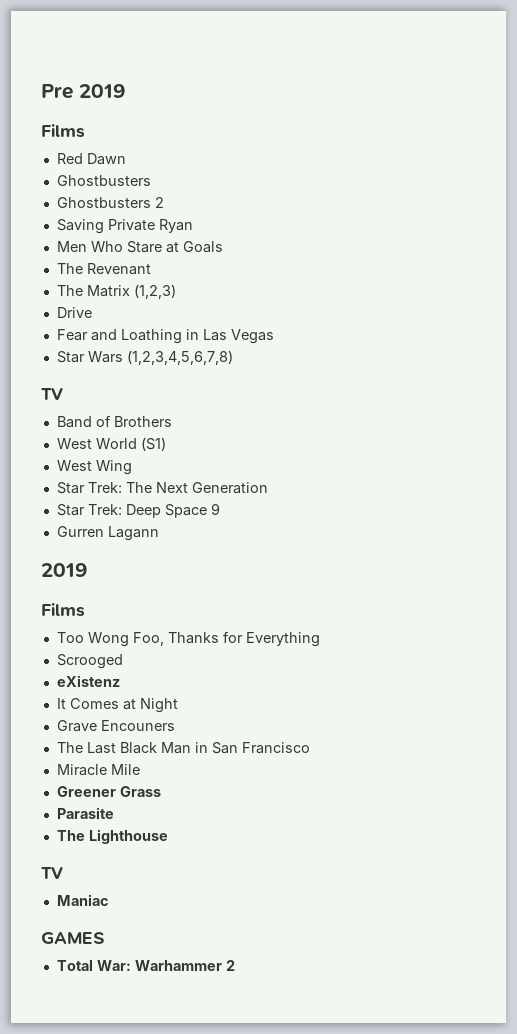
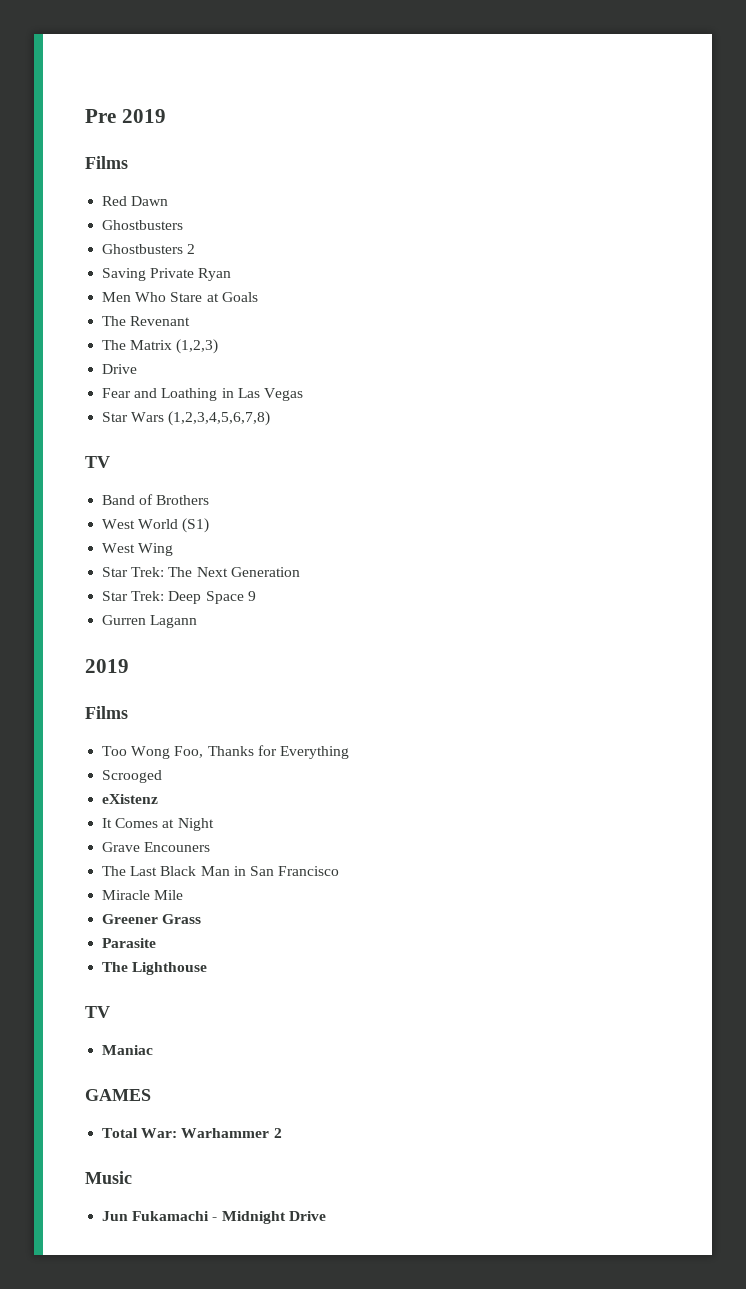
(235, 965) none -> [85,1171,132,1184] [102,1211,326,1224] // Music // Jun Fukamachi - Midnight Drive

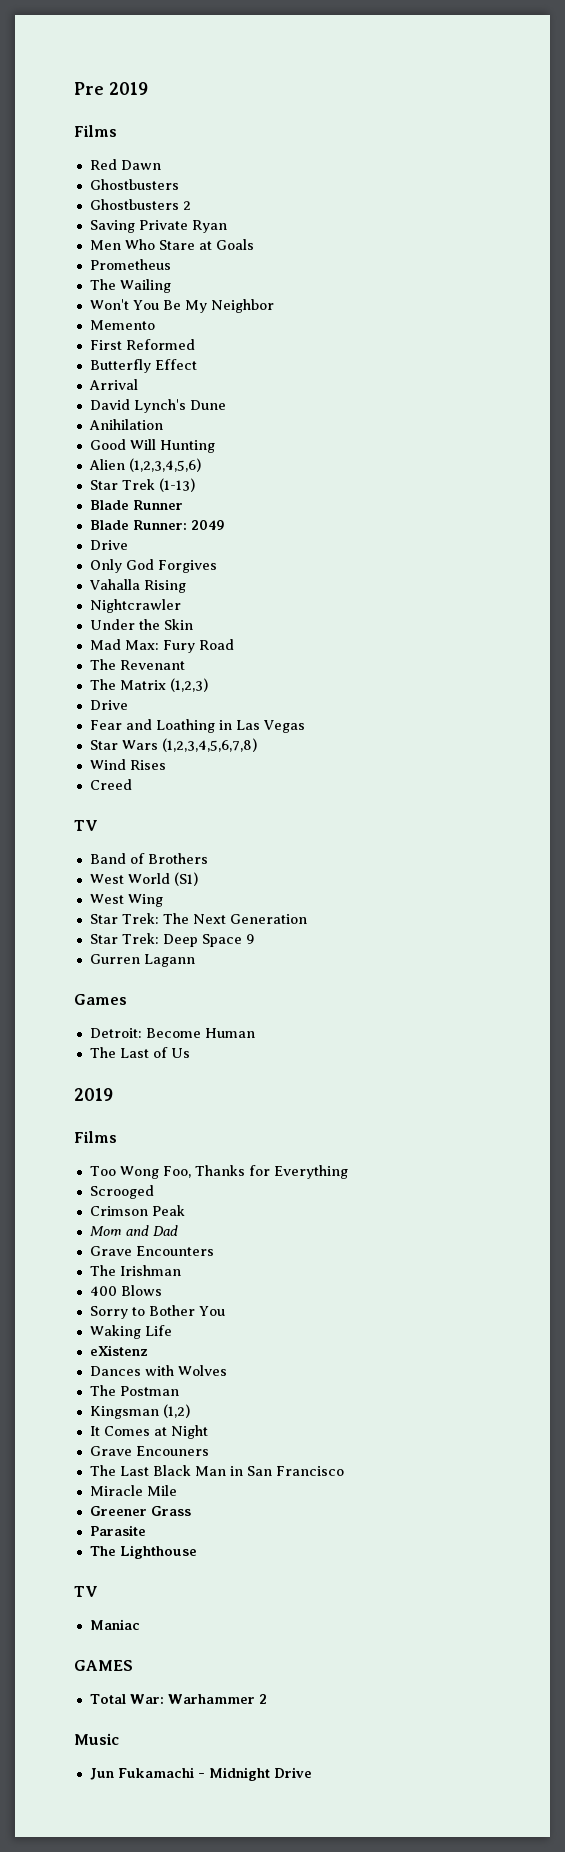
(258, 297) none -> [89,259,171,270] [89,279,171,293] [89,299,274,313] [89,320,155,330] [89,339,195,350] [89,359,197,373] [88,379,138,390] [89,399,226,413] [88,419,163,430] [89,439,215,453] [88,458,201,472] [89,478,195,492] [89,500,183,510] [89,520,225,530] [89,540,128,550] [89,559,217,573] [88,579,186,593] [89,599,181,613] [89,619,193,630] [89,639,234,653] // Prometheus // The Wailing // Won't You Be My Neighbor // Memento // First Reformed // Butterfly Effect // Arrival // David Lynch's Dune // Anihilation // Good Will Hunting // Alien (1,2,3,4,5,6) // Star Trek (1-13) // Blade Runner // Blade Runner: 2049 // Drive // Only God Forgives // Vahalla Rising // Nightcrawler // Under the Skin // Mad Max: Fury Road
(271, 418) none -> [89,759,166,770] [89,779,132,790] // Wind Rises // Creed
(198, 621) none -> [74,994,127,1005] [89,1028,255,1038] [89,1047,190,1058] // Games // Detroit: Become Human // The Last of Us
[102,794,159,804] eXistenz -> [89,1205,185,1216] [89,1225,178,1236] [89,1246,214,1256] [89,1265,181,1276] [89,1285,162,1296] [89,1305,225,1319] [89,1325,172,1339] [89,1345,148,1356] [89,1365,227,1376] [89,1385,179,1396] [89,1404,190,1419] Crimson Peak // Mom and Dad // Grave Encounters // The Irishman // 400 Blows // Sorry to Bother You // Waking Life // eXistenz // Dances with Wolves // The Postman // Kingsman (1,2)

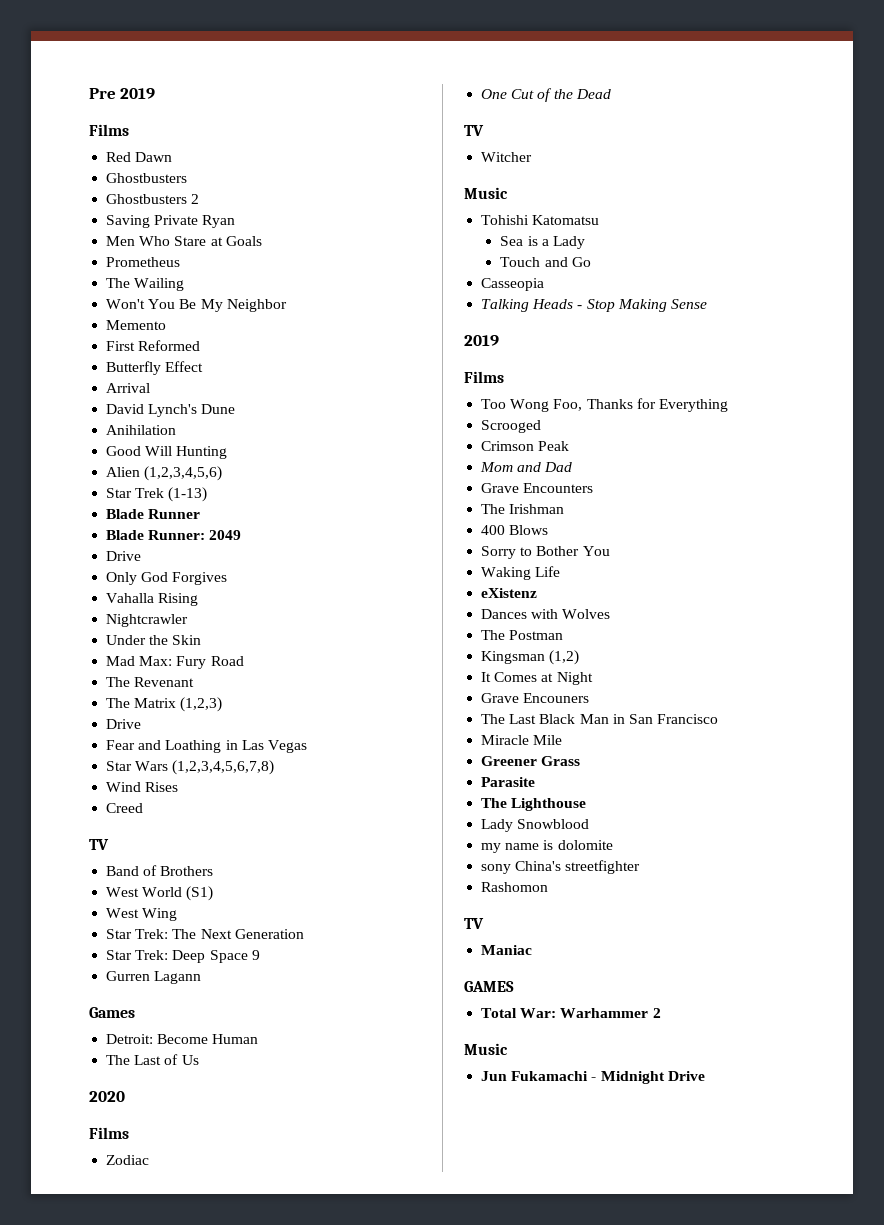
(190, 1053) none -> [89,1091,125,1102] [89,1127,129,1139] [106,1155,150,1165] [481,88,611,102] [464,125,484,136] [481,152,533,162] [464,187,508,199] [481,215,600,225] [500,236,585,249] [500,257,591,267] [481,278,545,291] [481,299,707,312] // 2020 // Films // Zodiac // One Cut of the Dead // TV // Witcher // Music // Tohishi Katomatsu // Sea is a Lady // Touch and Go // Casseopia // Talking Heads - Stop Making Sense
(197, 1552) none -> [481,819,590,832] [481,840,613,853] [481,860,641,874] [481,882,549,892] // Lady Snowblood // my name is dolomite // sony China's streetfighter // Rashomon

